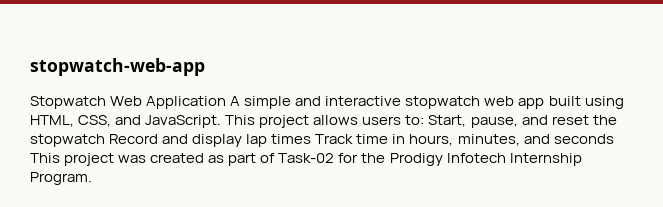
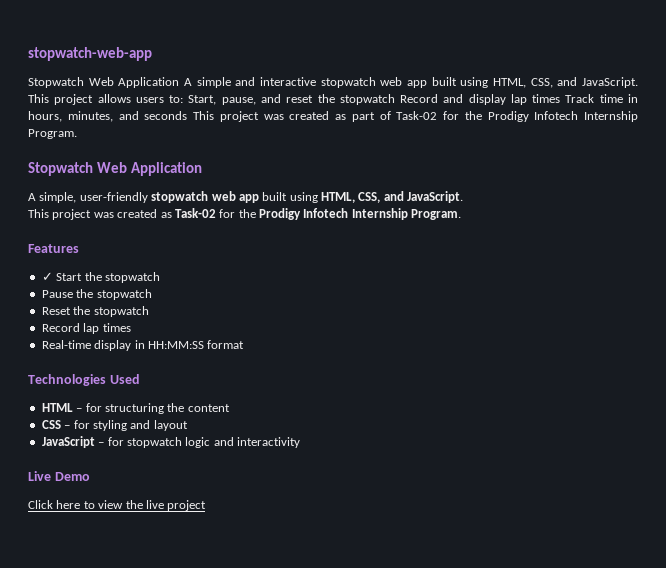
(92, 178) none -> [28,162,202,176] [28,191,464,203] [28,208,462,220] [28,244,79,253] [41,272,160,283] [41,289,152,300] [41,306,149,317] [41,323,131,334] [41,340,245,351] [28,374,140,386] [41,403,230,414] [41,420,188,431] [41,436,300,448] [28,471,90,481] [28,500,207,511] // Stopwatch Web Application // A simple, user-friendly stopwatch web app built using HTML, CSS, and JavaScript. // This project was created as Task-02 for the Prodigy Infotech Internship Program. // Features // ✓ Start the stopwatch // Pause the stopwatch // Reset the stopwatch // Record lap times // Real-time display in HH:MM:SS format // Technologies Used // HTML – for structuring the content // CSS – for styling and layout // JavaScript – for stopwatch logic and interactivity // Live Demo // Click here to view the live project

